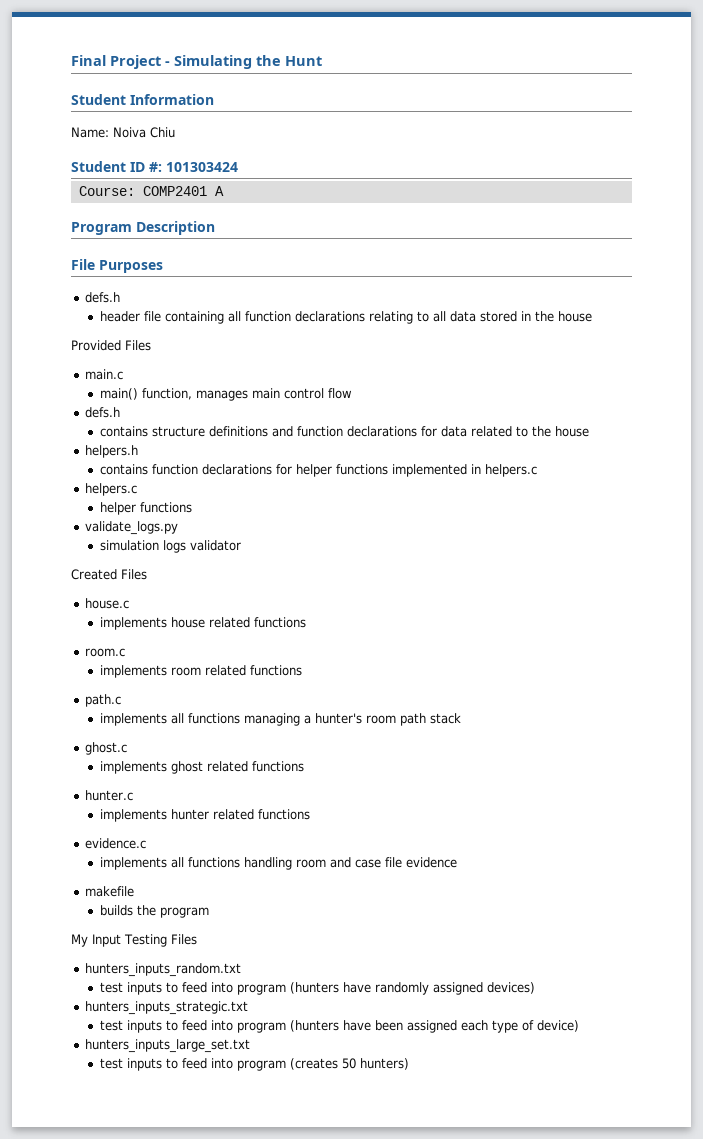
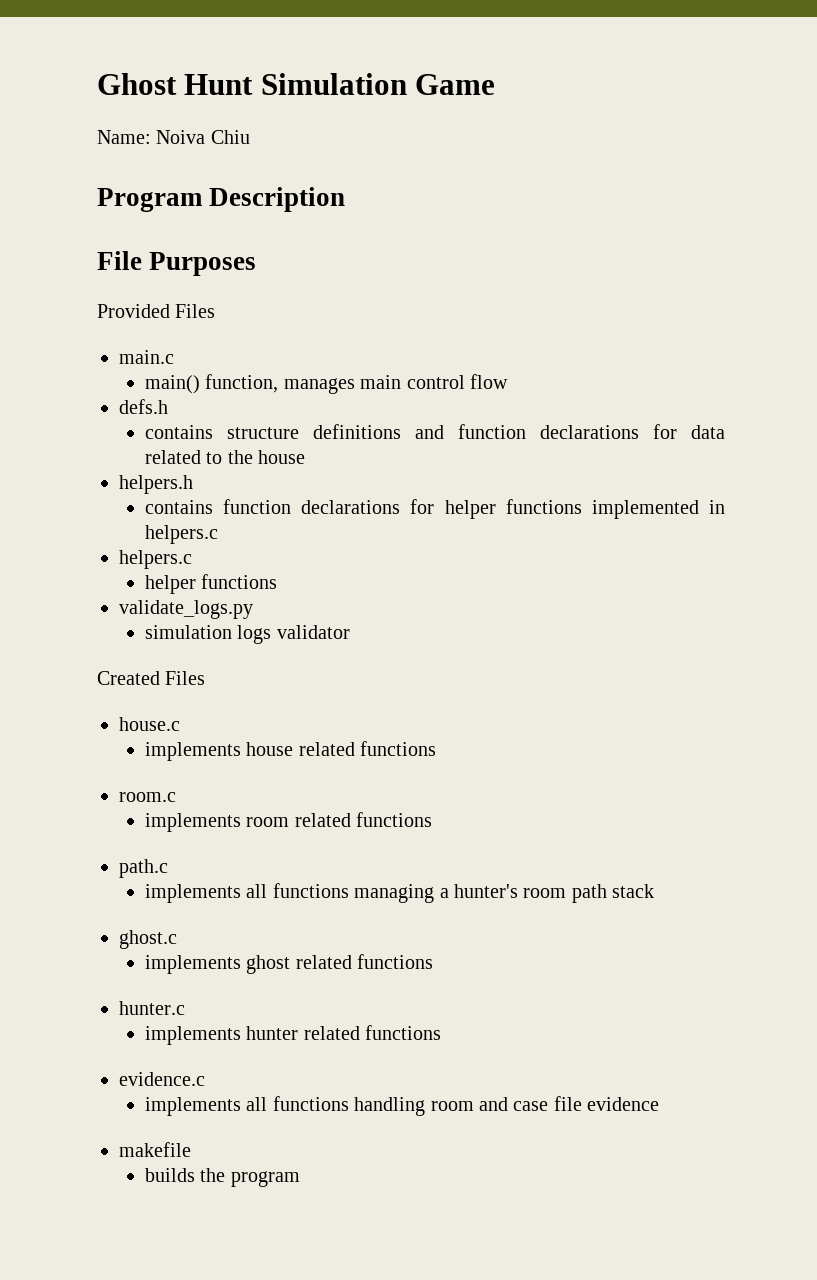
[71,55,281,69] Final Project - Simulating the -> [97,73,177,95] Ghost
[71,94,214,105] // Student Information -> [260,73,496,95] Simulation Game
[71,161,238,172] [78,186,224,196] [71,221,215,235] [71,259,163,273] [84,292,120,303] [99,311,592,324] Student ID #: 101303424 // Course: COMP2401 A // Program Description // File Purposes // defs.h // header file containing all function declarations relating to all data stored in the house -> [97,187,346,212] [97,251,257,276] Program Description // File Purposes
[71,934,197,947] [84,963,241,977] [99,982,535,995] [84,1001,248,1015] [99,1020,579,1033] [84,1039,250,1053] [99,1058,409,1071] // My Input Testing Files // hunters_inputs_random.txt // test inputs to feed into program (hunters have randomly assigned devices) // hunters_inputs_strategic.txt // test inputs to feed into program (hunters have been assigned each type of device) // hunters_inputs_large_set.txt // test inputs to feed into program (creates 50 hunters) -> (300, 1179) none

